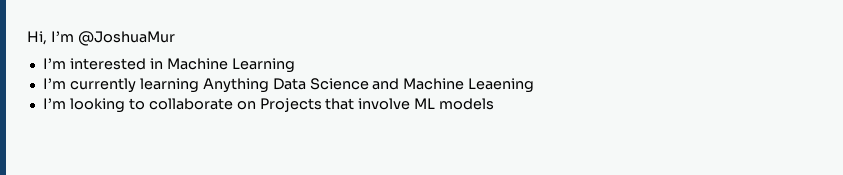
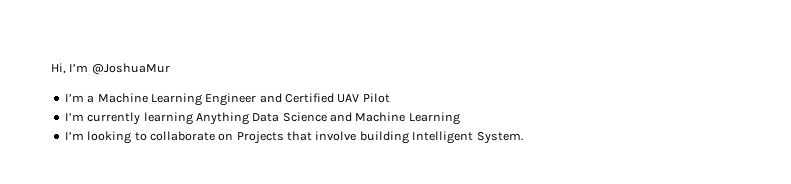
[69,58,295,73] interested in Machine Learning -> [87,93,390,106] a Machine Learning Engineer and Certified UAV Pilot
[468,78,535,93] Leaening -> [408,112,460,125] Learning
[414,98,495,110] ML models -> [359,131,523,144] building Intelligent System.

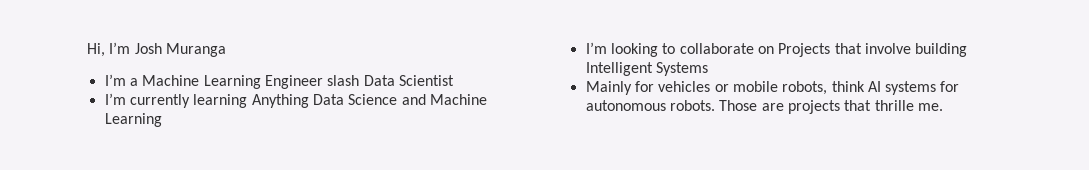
[91,63,170,75] @JoshuaMur -> [134,43,226,57] Josh Muranga
[259,93,390,103] and Certified UAV Pilot -> [327,75,454,86] slash Data Scientist
[476,132,523,144] System. -> [655,62,708,76] [585,81,960,95] [585,100,943,114] Systems // Mainly for vehicles or mobile robots, think AI systems for autonomous robots. Those are projects that thrille me.

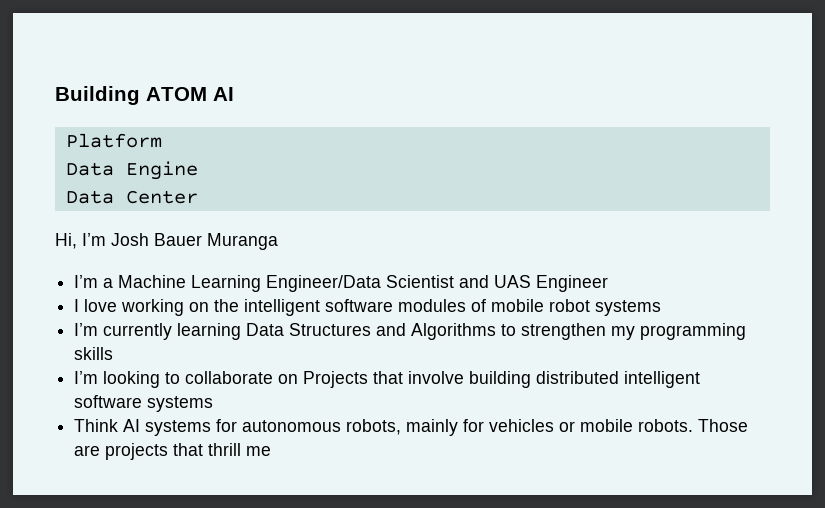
(87, 50) none -> [55,86,234,105] [65,133,162,148] [65,161,198,180] [65,190,198,204] Building ATOM AI // Platform // Data Engine // Data Center //
(162, 48) none -> [154,233,202,246] Bauer
[264,75,454,89] [104,93,487,108] [104,113,162,127] Engineer slash Data Scientist // I’m currently learning Anything Data Science and Machine Learning -> [266,275,609,292] [74,299,662,316] [74,323,747,340] [74,347,114,360] Engineer/Data Scientist and UAS Engineer // I love working on the intelligent software modules of mobile robot systems // I’m currently learning Data Structures and Algorithms to strengthen my programming skills
[585,62,708,76] [585,81,960,95] [585,100,666,111] Intelligent Systems // Mainly for vehicles or mobile robots, think AI systems for autonomous -> [536,371,701,388] [74,395,214,412] [74,419,634,436] distributed intelligent software systems // Think AI systems for autonomous robots, mainly for vehicles or mobile
[874,100,943,111] thrille me. -> [208,443,272,456] thrill me

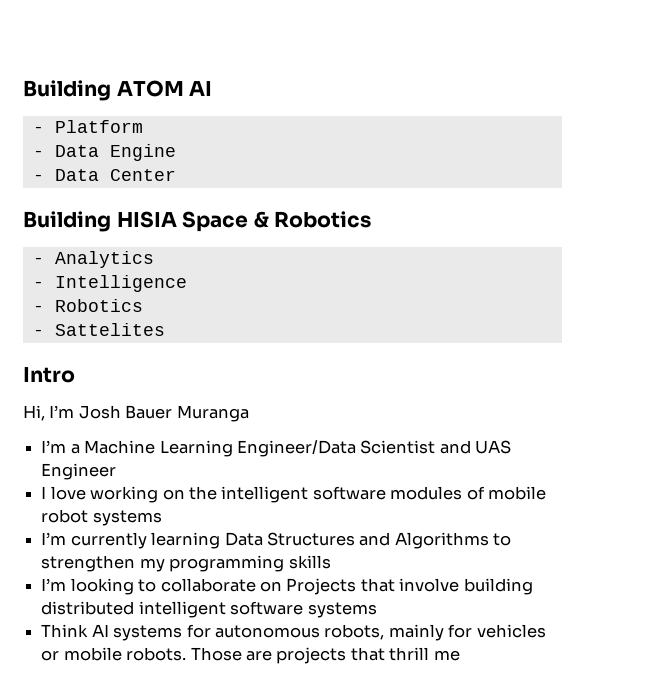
(234, 94) none -> [32,126,44,133] -
(162, 140) none -> [32,150,44,157] -
(198, 170) none -> [32,174,44,181] -
(198, 197) none -> [23,211,372,232] [32,251,154,268] [32,275,187,292] [32,299,143,312] [32,323,165,336] [23,367,75,383] // Building HISIA Space & Robotics // - Analytics // - Intelligence // - Robotics // - Sattelites // Intro

